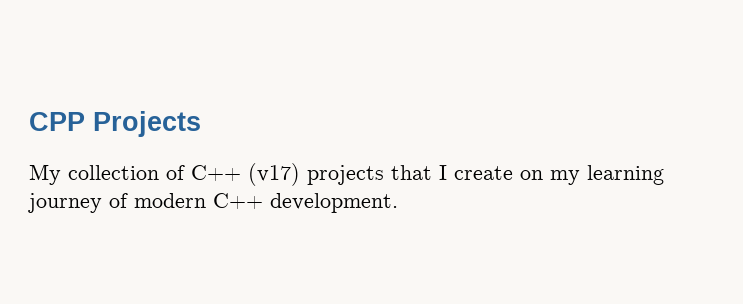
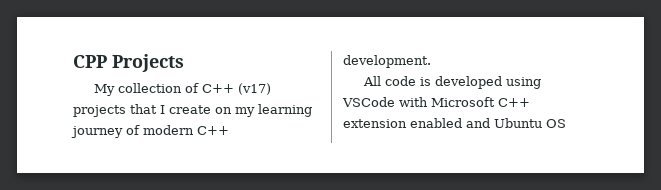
(398, 203) none -> [362,76,541,89] [342,97,530,107] [343,118,566,128] // All code is developed using VSCode with Microsoft C++ extension enabled and Ubuntu OS

